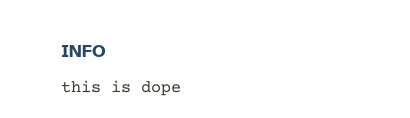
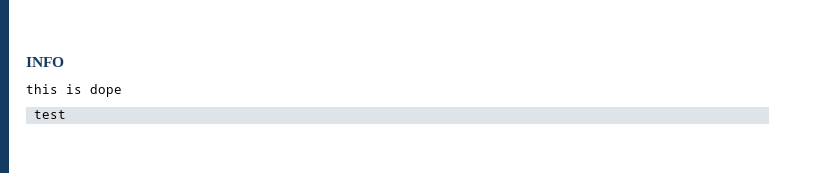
(181, 88) none -> [34,110,67,119] // test

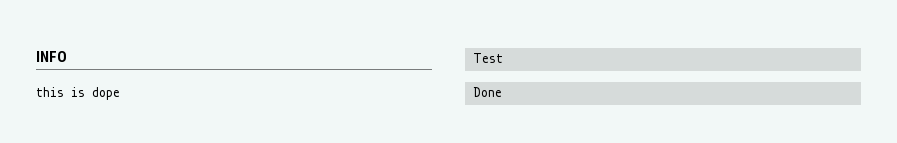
[34,110,67,119] test -> [472,53,503,63] [472,87,502,97] Test // Done

